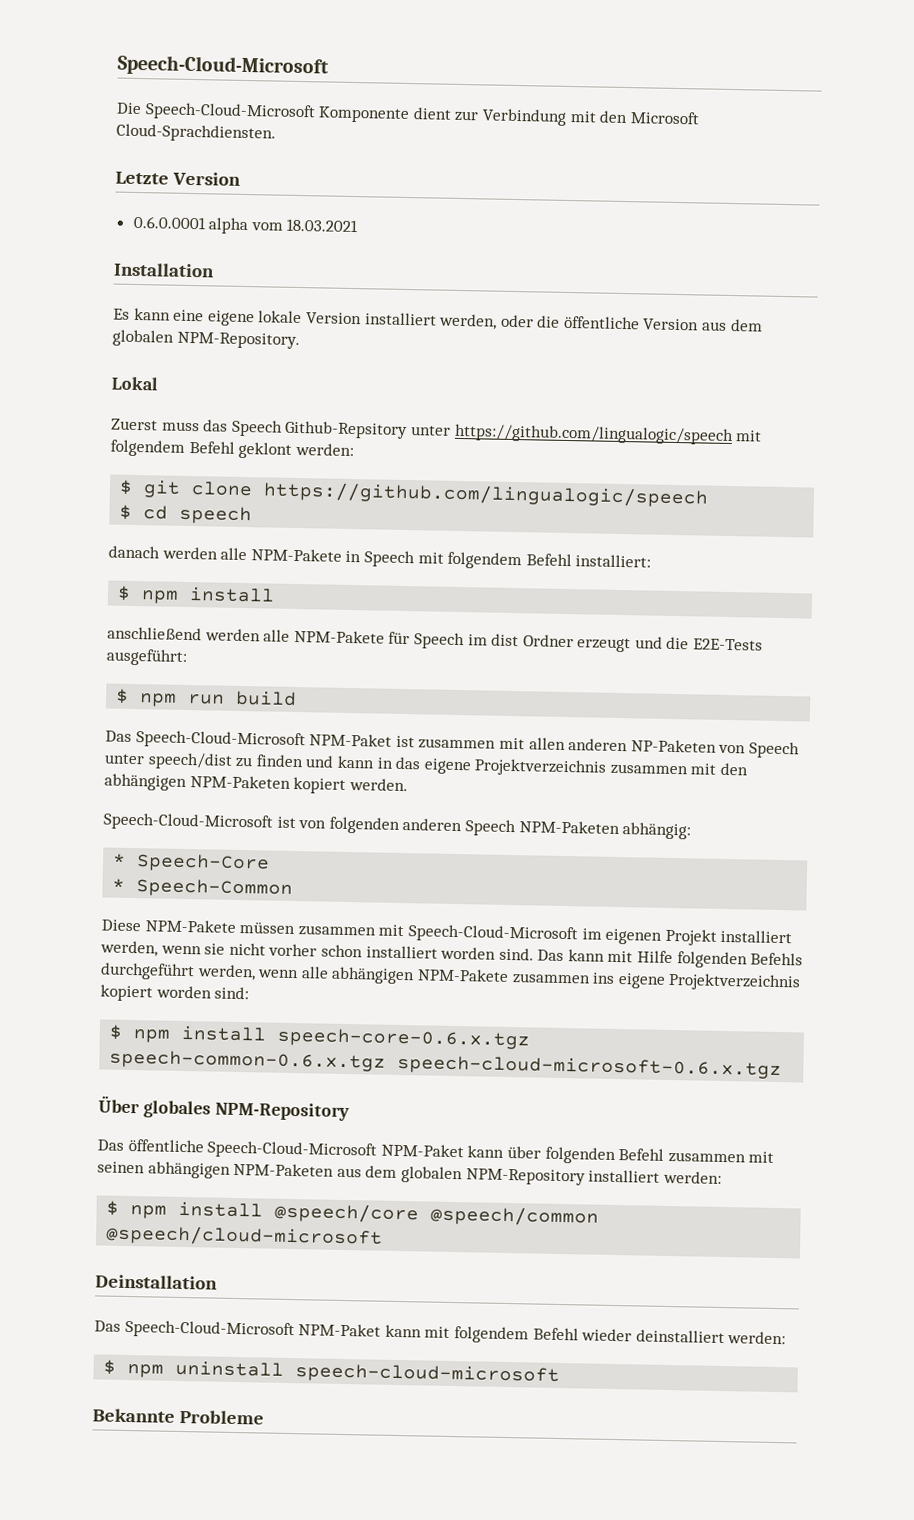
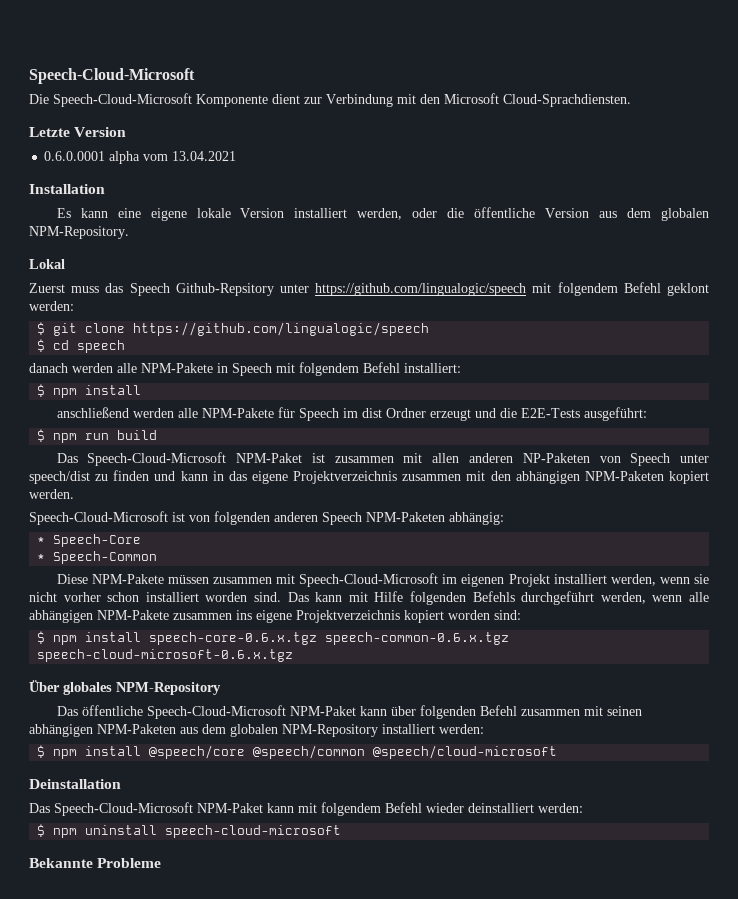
[286,218,359,233] 18.03.2021 -> [172,151,237,161] 13.04.2021

